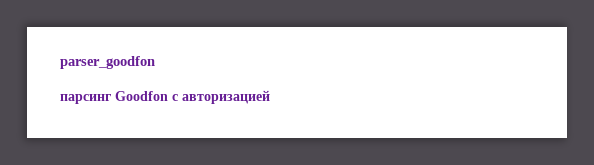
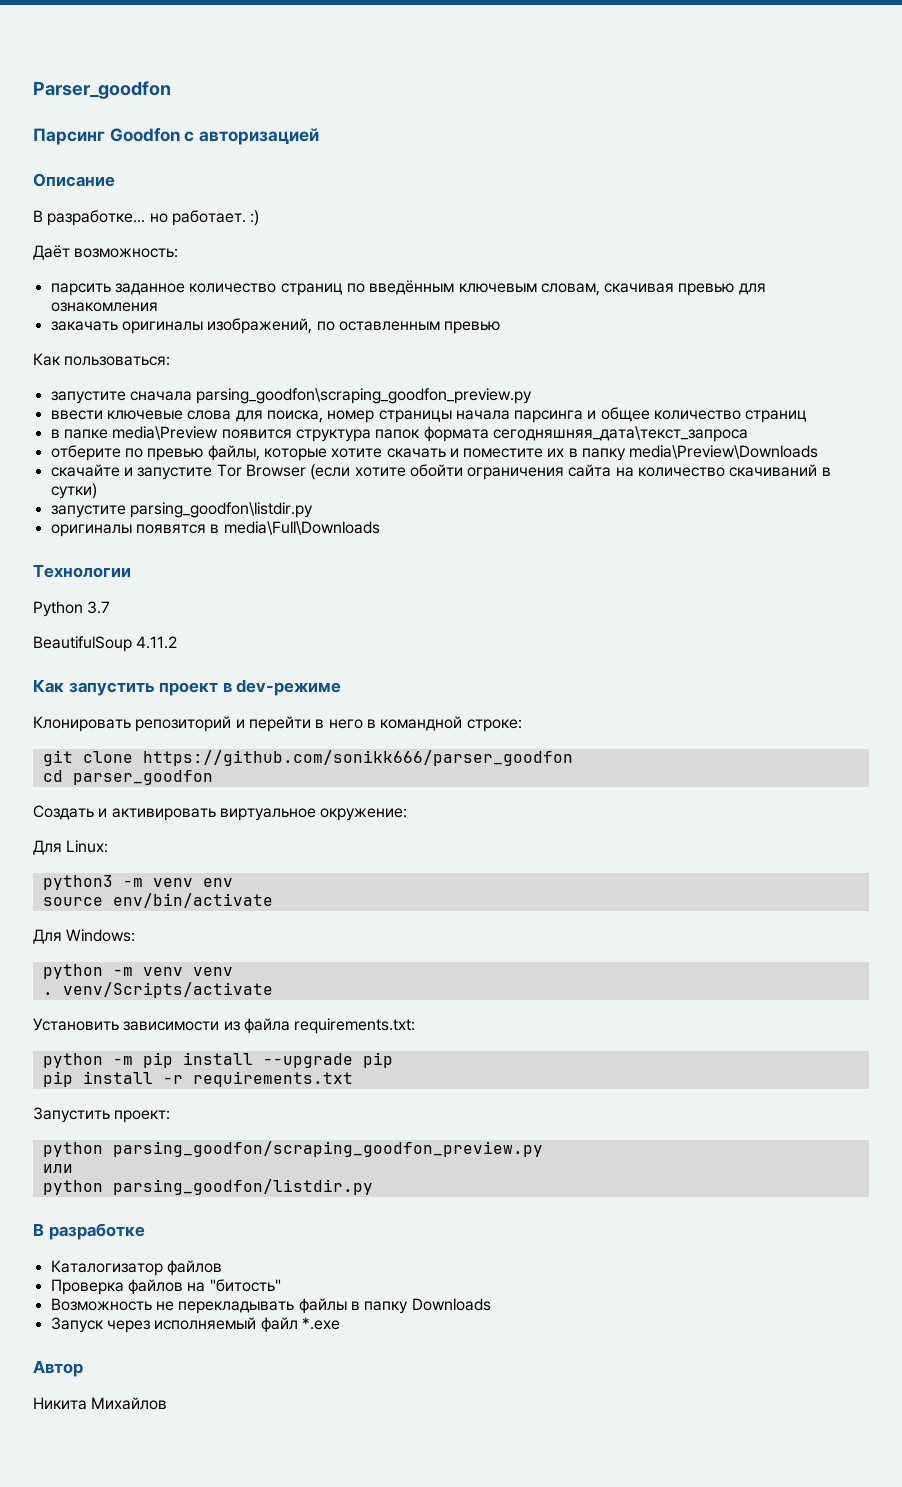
[60,56,155,69] [60,94,111,104] parser_goodfon // парсинг -> [33,81,171,99] [33,128,105,145] Parser_goodfon // Парсинг
(270, 97) none -> [33,173,115,187] [33,210,260,226] [33,245,179,260] [50,280,766,296] [50,302,158,312] [50,318,501,334] [33,353,171,366] [50,388,533,404] [50,407,808,423] [50,426,748,442] [50,445,819,461] [50,464,831,480] [50,483,97,499] [50,502,313,518] [50,521,380,537] [33,564,131,578] [33,601,111,617] [33,636,178,652] [33,679,342,696] [33,716,522,732] [42,750,573,766] [42,770,213,785] [33,805,408,821] [33,840,109,855] [42,875,233,890] [42,893,273,908] [33,929,136,944] [42,964,233,979] [42,982,273,998] [33,1018,416,1034] [42,1052,393,1068] [42,1071,353,1087] [33,1107,171,1123] [42,1141,543,1157] [42,1164,73,1173] [42,1179,373,1195] [33,1223,145,1240] [50,1260,222,1276] [50,1279,281,1295] [50,1298,491,1314] [50,1317,340,1333] [33,1360,83,1377] [33,1397,168,1410] // Описание // В разработке... но работает. :) // Даёт возможность: // парсить заданное количество страниц по введённым ключевым словам, скачивая превью для ознакомления // закачать оригиналы изображений, по оставленным превью // Как пользоваться: // запустите сначала parsing_goodfon\scraping_goodfon_preview.py // ввести ключевые слова для поиска, номер страницы начала парсинга и общее количество страниц // в папке media\Preview появится структура папок формата сегодняшняя_дата\текст_запроса // отберите по превью файлы, которые хотите скачать и поместите их в папку media\Preview\Downloads // скачайте и запустите Tor Browser (если хотите обойти ограничения сайта на количество скачиваний в сутки) // запустите parsing_goodfon\listdir.py // оригиналы появятся в media\Full\Downloads // Технологии // Python 3.7 // BeautifulSoup 4.11.2 // Как запустить проект в dev-режиме // Клонировать репозиторий и перейти в него в командной строке: // git clone https://github.com/sonikk666/parser_goodfon // cd parser_goodfon // Создать и активировать виртуальное окружение: // Для Linux: // python3 -m venv env // source env/bin/activate // Для Windows: // python -m venv venv // . venv/Scripts/activate // Установить зависимости из файла requirements.txt: // python -m pip install --upgrade pip // pip install -r requirements.txt // Запустить проект: // python parsing_goodfon/scraping_goodfon_preview.py // или // python parsing_goodfon/listdir.py // В разработке // Каталогизатор файлов // Проверка файлов на "битость" // Возможность не перекладывать файлы в папку Downloads // Запуск через исполняемый файл *.exe // Автор // Никита Михайлов

